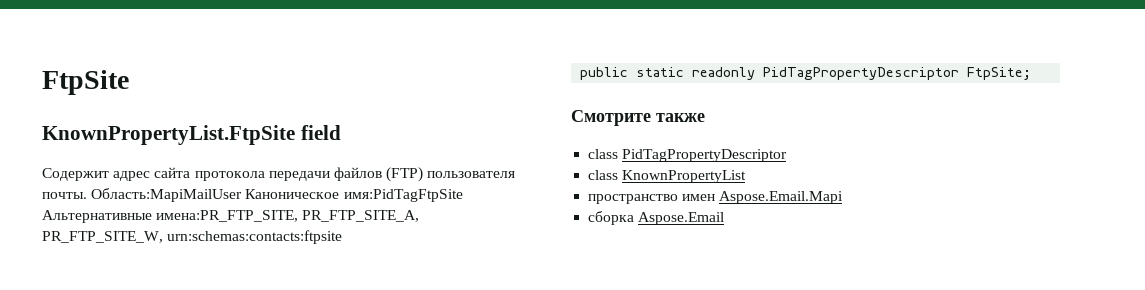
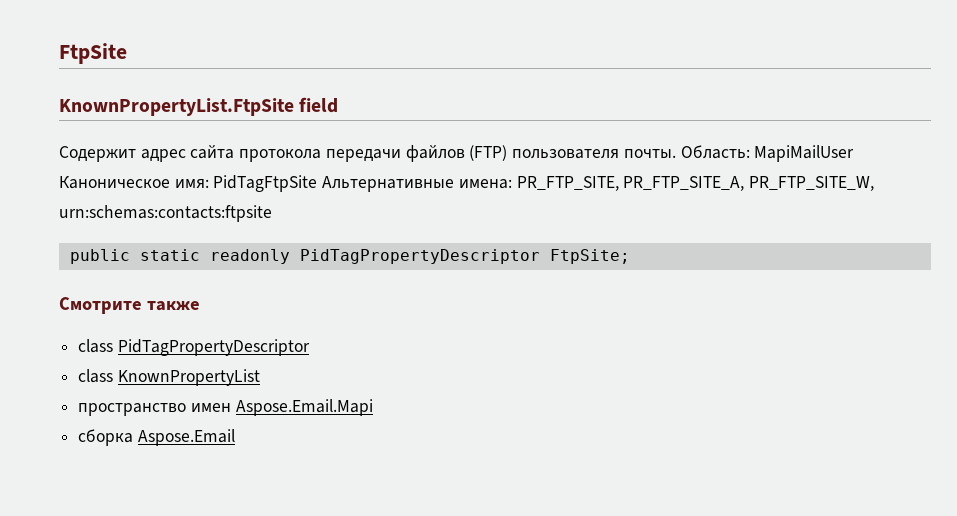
[91,188,463,202] [42,210,299,223] Область:MapiMailUser Каноническое имя:PidTagFtpSite Альтернативные имена:PR_FTP_SITE, -> [680,145,855,162] [59,175,619,192] Область: MapiMailUser Каноническое имя: PidTagFtpSite Альтернативные имена: PR_FTP_SITE,

